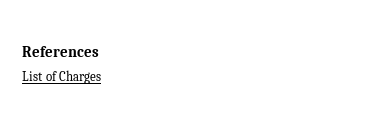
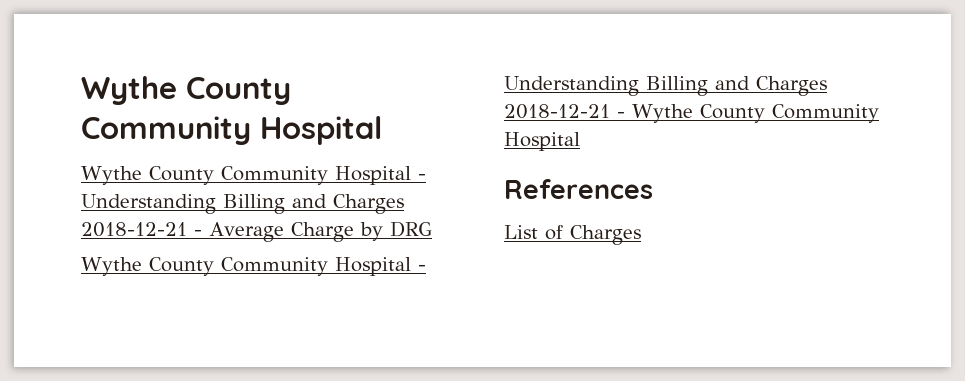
(22, 51) none -> [81,76,291,105] [81,116,382,145] [81,166,426,185] [81,194,404,214] [81,221,432,242] [81,257,426,276] [504,76,827,96] [504,104,879,123] [504,132,580,151] Wythe County Community Hospital // Wythe County Community Hospital - Understanding Billing and Charges 2018-12-21 - Average Charge by DRG // Wythe County Community Hospital - Understanding Billing and Charges 2018-12-21 - Wythe County Community Hospital //

